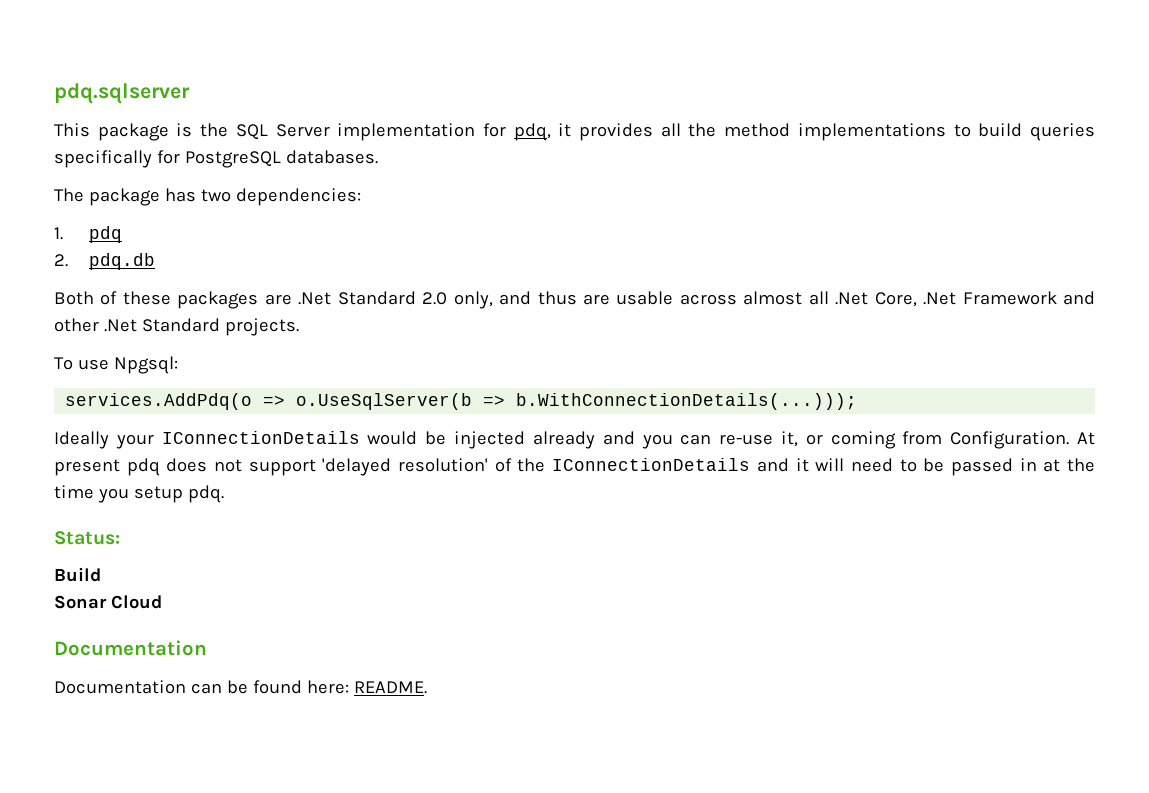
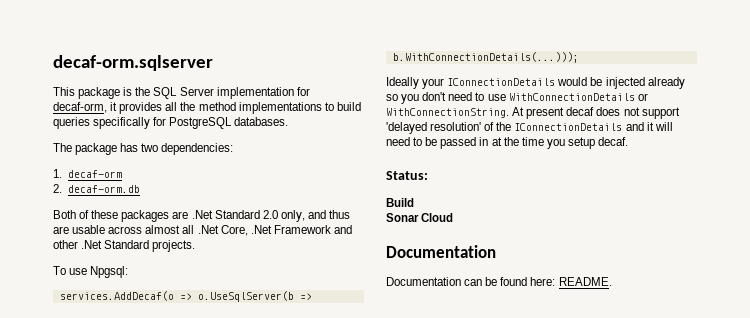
[54,83,190,104] pdq.sqlserver -> [53,55,213,71] decaf-orm.sqlserver
[513,123,551,141] pdq, -> [53,102,107,113] decaf-orm,
[89,226,123,243] pdq -> [67,170,122,178] decaf-orm
[89,253,156,270] pdq.db -> [67,185,140,193] decaf-orm.db
[65,393,253,410] services.AddPdq(o -> [59,291,174,301] services.AddDecaf(o
[602,431,1070,449] and you can re-use it, or coming from Configuration. -> [386,92,648,104] [386,108,509,118] so you don't need to use WithConnectionDetails or WithConnectionString.
[126,458,160,476] pdq -> [566,107,595,116] decaf
[187,485,224,503] pdq. -> [598,137,629,146] decaf.

